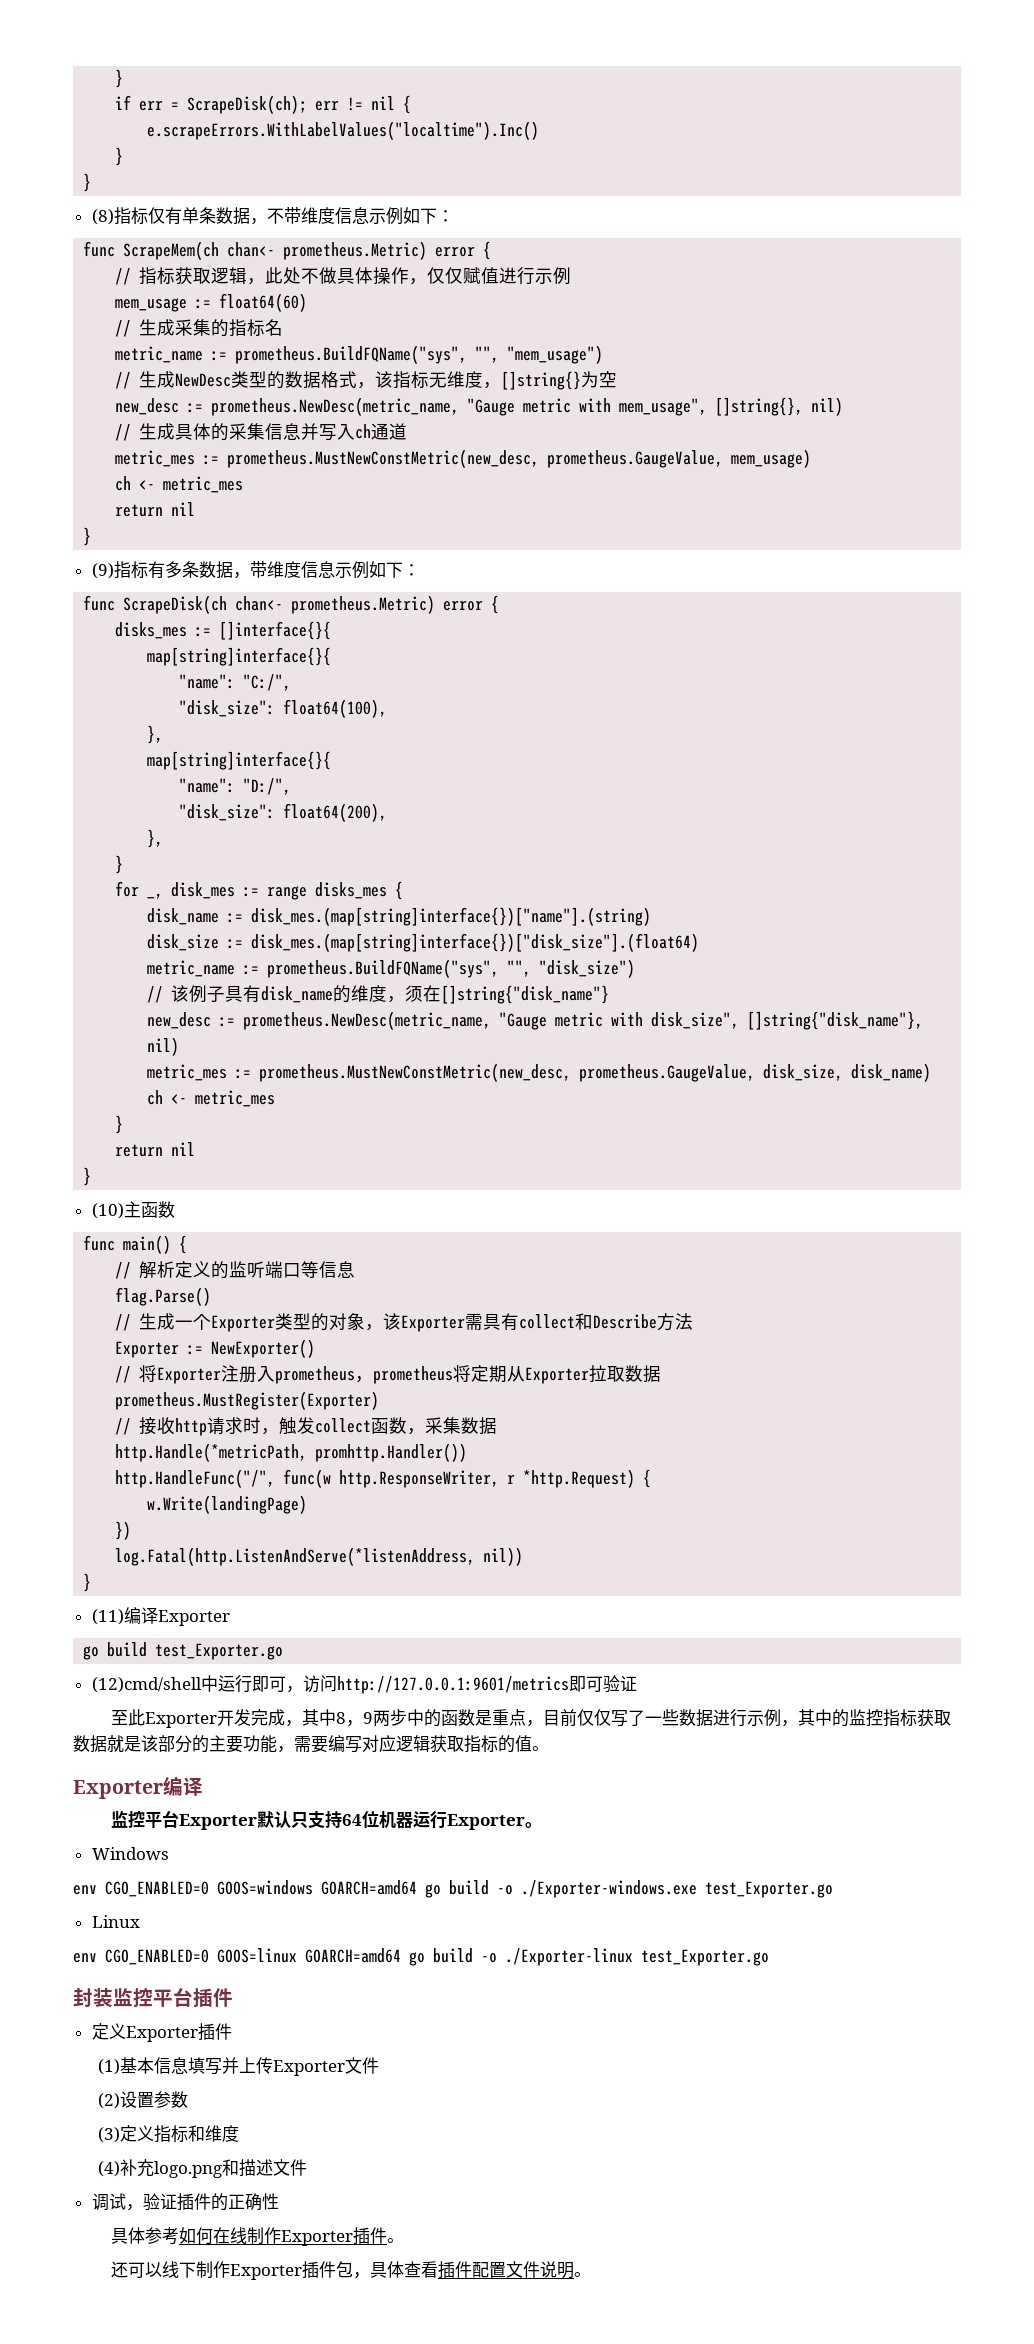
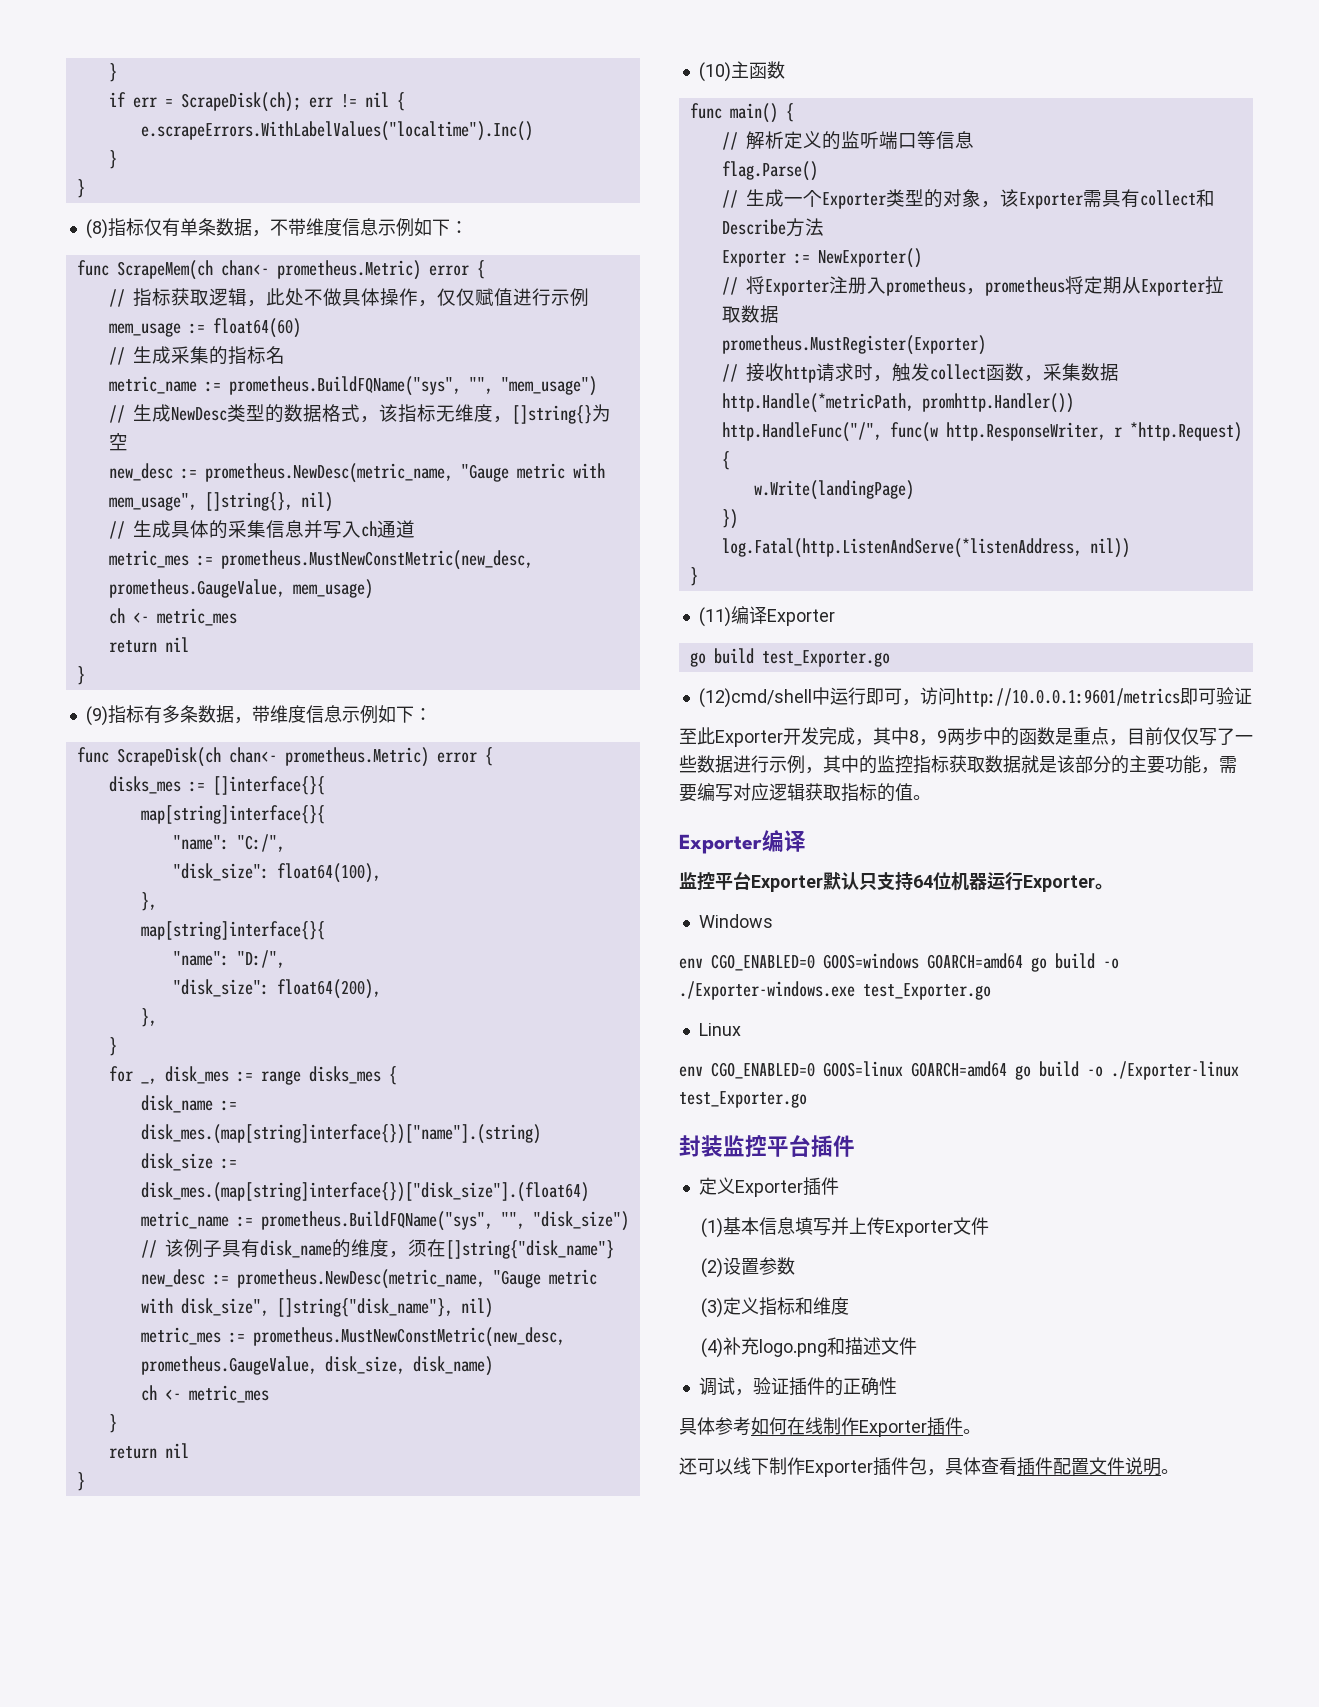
[336,1676,569,1694] http://127.0.0.1:9601/metrics -> [955,688,1180,707] http://10.0.0.1:9601/metrics

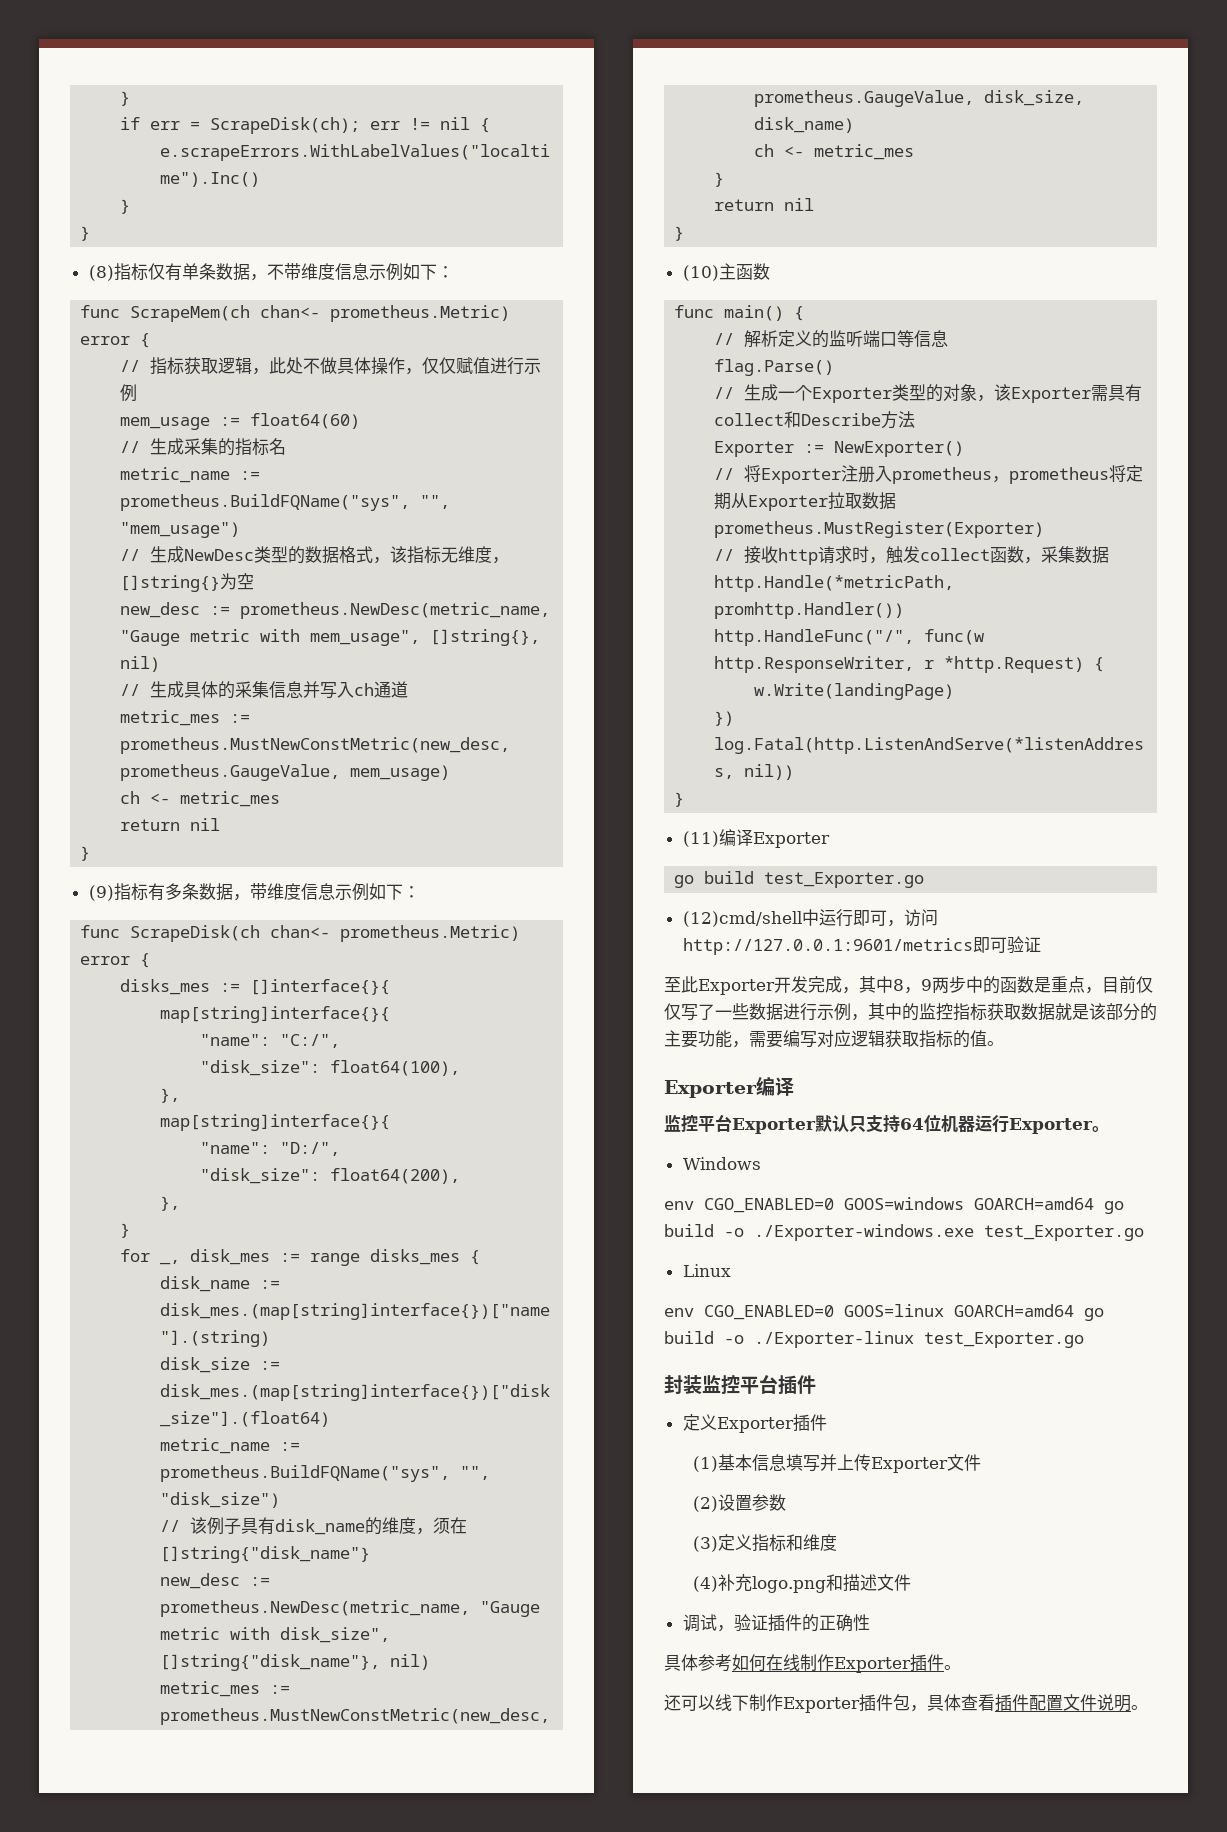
[955,688,1180,707] http://10.0.0.1:9601/metrics -> [682,938,973,955] http://127.0.0.1:9601/metrics

